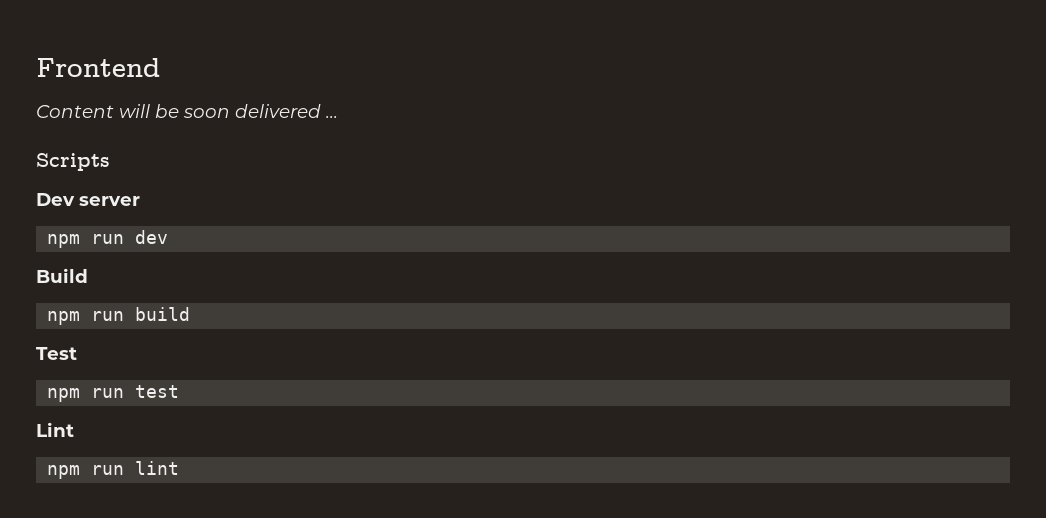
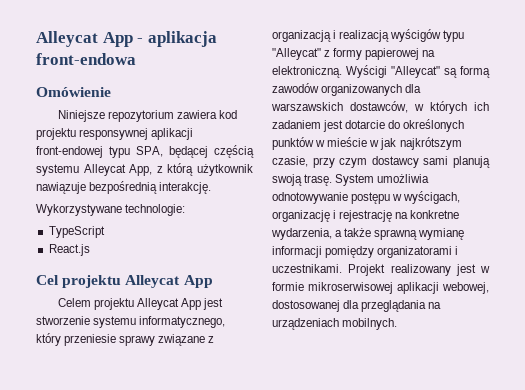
[36,58,160,77] [36,104,338,118] [36,153,110,171] [36,193,140,206] [47,230,169,248] [36,268,88,283] [47,307,191,325] [36,347,77,360] [47,385,180,402] [36,422,74,437] [47,461,180,479] Frontend // Content will be soon delivered ... // Scripts // Dev server // npm run dev // Build // npm run build // Test // npm run test // Lint // npm run lint -> [36,31,217,47] [36,53,136,65] [36,87,111,97] [57,110,238,122] [36,128,194,140] [36,145,254,158] [36,163,253,176] [36,181,212,194] [36,204,186,216] [48,226,105,238] [48,244,90,256] [36,275,213,288] [57,298,224,310] [36,316,226,328] [36,333,215,346] [272,29,465,42] [272,48,436,60] [272,65,490,78] [272,83,422,96] [271,101,489,114] [272,119,465,132] [272,137,462,150] [272,156,490,168] [272,174,430,186] [272,191,461,204] [272,210,460,222] [271,228,465,240] [272,246,459,258] [272,264,490,276] [272,282,489,294] [272,300,442,312] [272,318,398,330] Alleycat App - aplikacja front-endowa // Omówienie // Niniejsze repozytorium zawiera kod projektu responsywnej aplikacji front-endowej typu SPA, będącej częścią systemu Alleycat App, z którą użytkownik nawiązuje bezpośrednią interakcję. // Wykorzystywane technologie: // TypeScript // React.js // Cel projektu Alleycat App // Celem projektu Alleycat App jest stworzenie systemu informatycznego, który przeniesie sprawy związane z organizacją i realizacją wyścigów typu "Alleycat" z formy papierowej na elektroniczną. Wyścigi "Alleycat" są formą zawodów organizowanych dla warszawskich dostawców, w których ich zadaniem jest dotarcie do określonych punktów w mieście w jak najkrótszym czasie, przy czym dostawcy sami planują swoją trasę. System umożliwia odnotowywanie postępu w wyścigach, organizację i rejestrację na konkretne wydarzenia, a także sprawną wymianę informacji pomiędzy organizatorami i uczestnikami. Projekt realizowany jest w formie mikroserwisowej aplikacji webowej, dostosowanej dla przeglądania na urządzeniach mobilnych.

